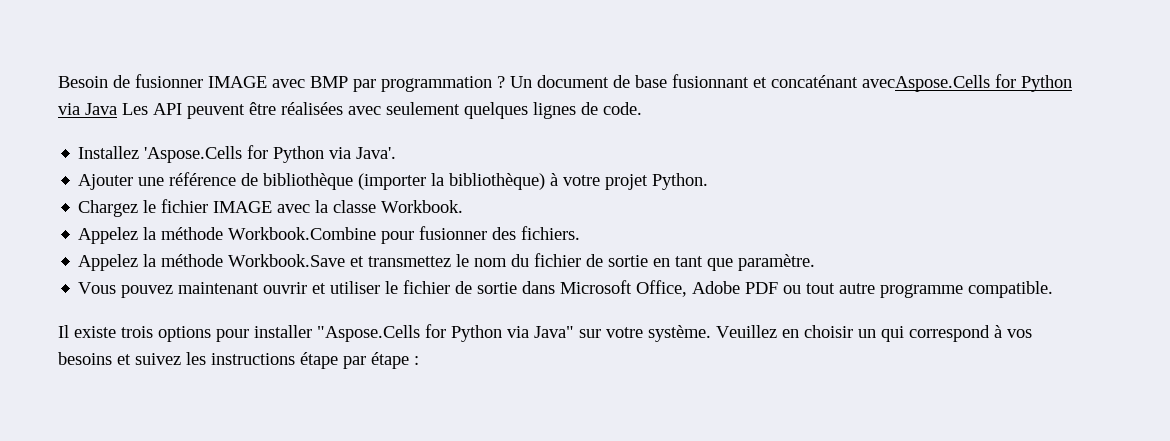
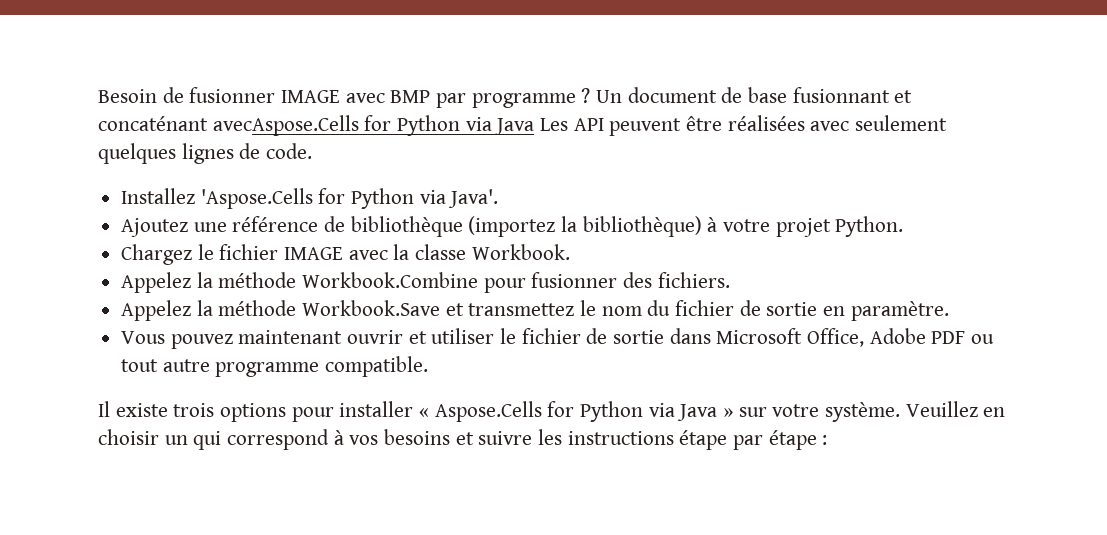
[381,76,492,92] programmation -> [471,93,576,108] programme
[78,174,134,190] Ajouter -> [121,218,189,237] Ajoutez
[358,173,427,190] (importer -> [468,216,556,237] (importez
[675,256,734,271] tant que -> (846, 311) none
[317,324,574,342] "Aspose.Cells for Python via Java" -> [419,401,734,422] « Aspose.Cells for Python via Java »
[135,353,181,365] suivez -> [478,431,533,445] suivre

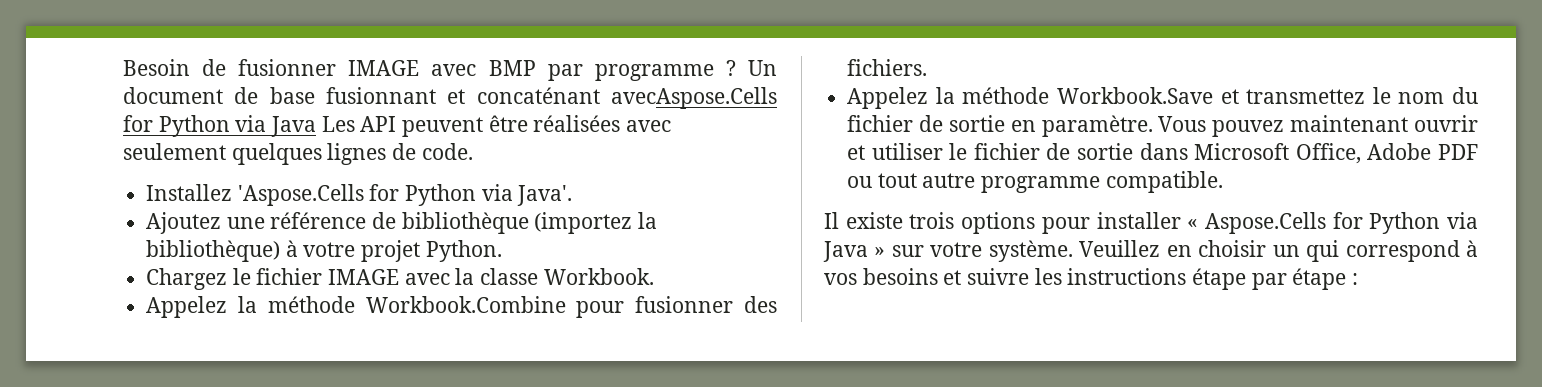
(949, 311) // -> (1153, 126) none

